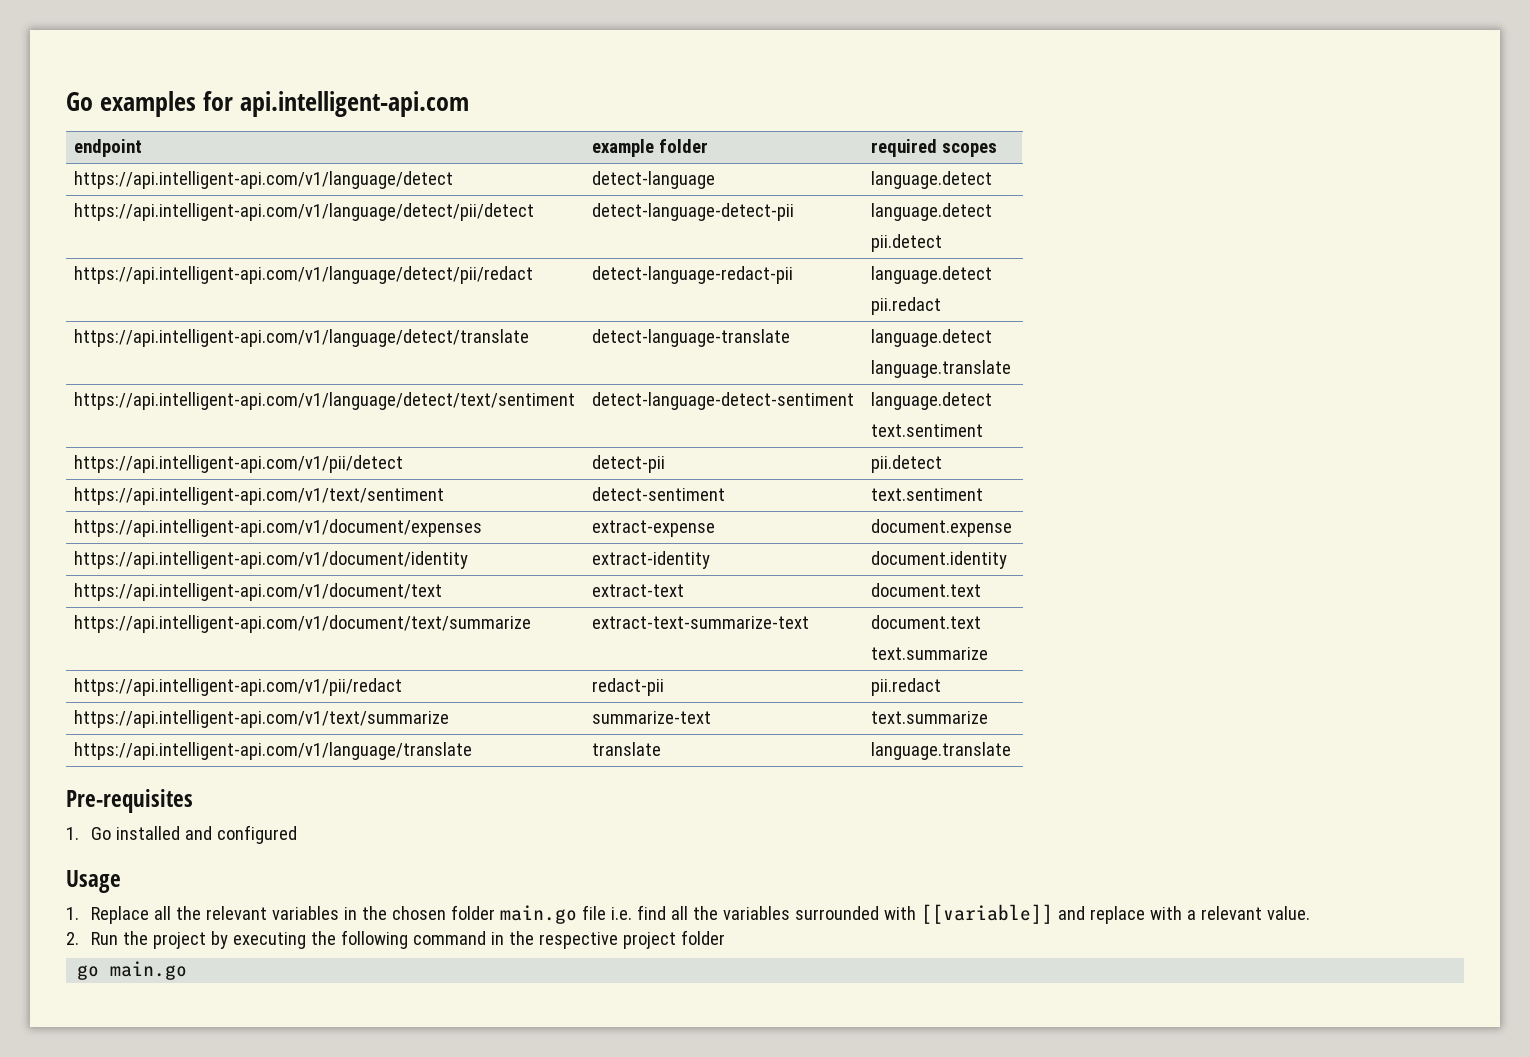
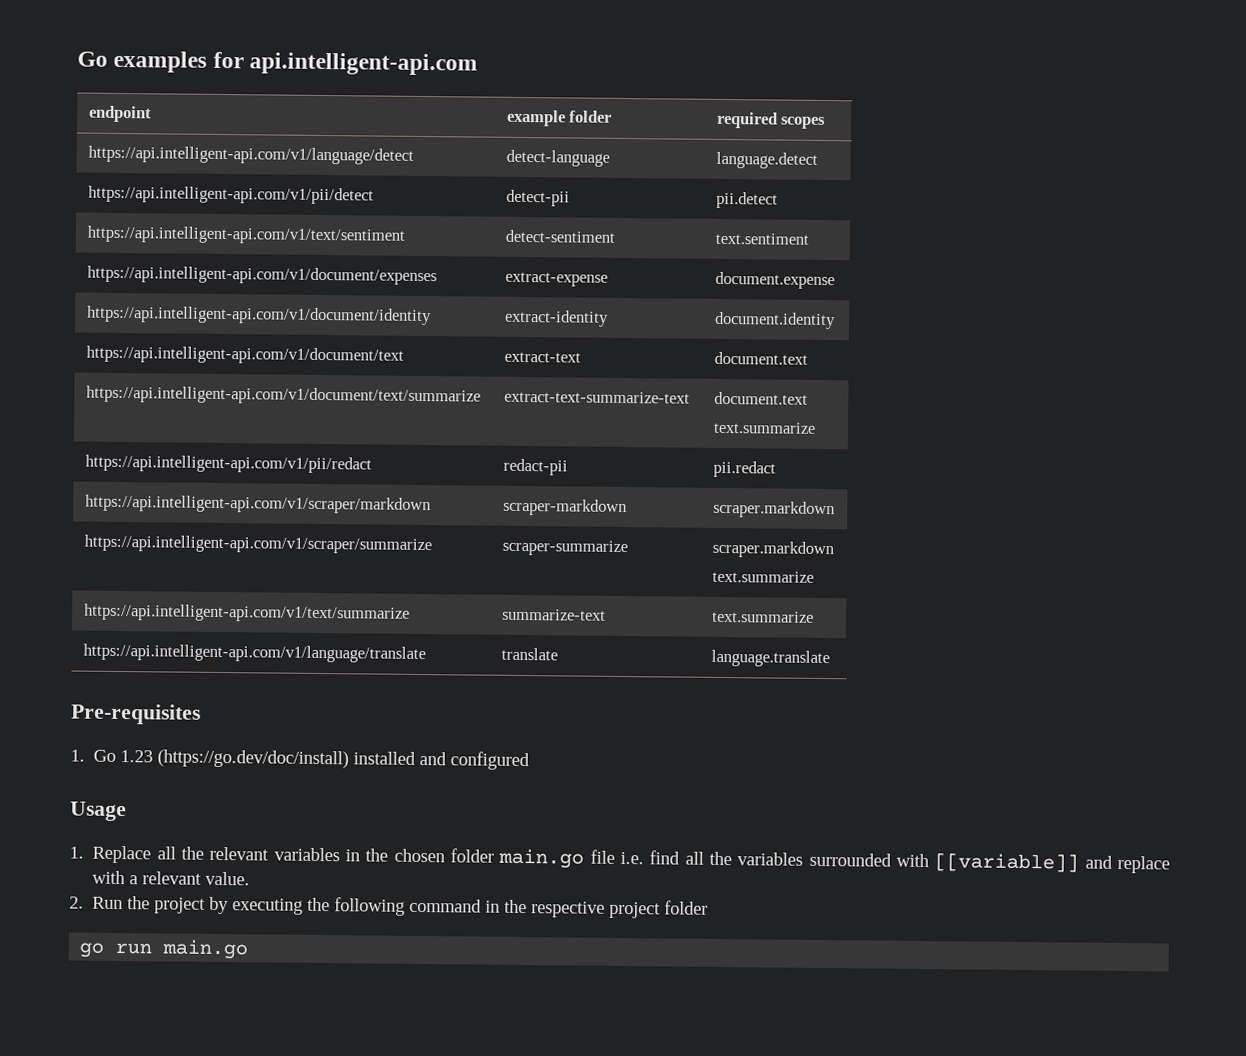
[74,203,535,221] [592,203,795,221] [871,203,993,221] [871,234,943,252] [74,266,534,284] [592,266,794,284] [871,266,993,284] [871,297,942,315] [74,329,530,347] [592,329,791,347] [871,329,993,347] [871,360,1012,378] [74,392,576,410] [592,392,855,410] [871,392,993,410] [871,424,984,437] // https://api.intelligent-api.com/v1/language/detect/pii/detect | detect-language-detect-pii | language.detect // pii.detect // https://api.intelligent-api.com/v1/language/detect/pii/redact | detect-language-redact-pii | language.detect // pii.redact // https://api.intelligent-api.com/v1/language/detect/translate | detect-language-translate | language.detect // language.translate // https://api.intelligent-api.com/v1/language/detect/text/sentiment | detect-language-detect-sentiment | language.detect // text.sentiment -> (818, 160) none
(942, 687) none -> [84,494,431,515] [502,498,627,517] [712,500,835,519] [83,534,432,555] [501,539,628,557] [711,540,834,559] [711,570,814,583] // https://api.intelligent-api.com/v1/scraper/markdown | scraper-markdown | scraper.markdown // https://api.intelligent-api.com/v1/scraper/summarize | scraper-summarize | scraper.markdown // text.summarize
(111, 833) none -> [120,749,350,769] 1.23 (https://go.dev/doc/install)
(100, 972) none -> [115,942,153,955] run

